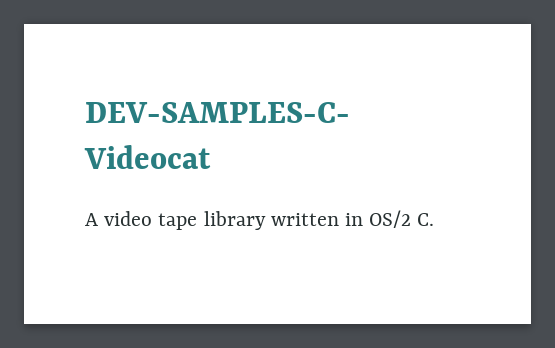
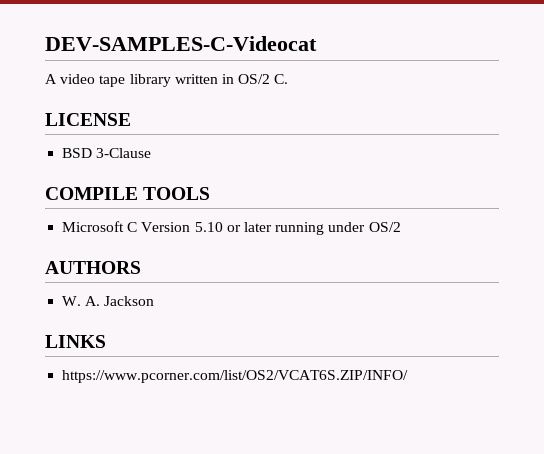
(435, 219) none -> [45,113,131,126] [62,148,152,158] [45,187,211,200] [62,221,401,235] [45,261,141,274] [62,296,155,306] [45,335,106,348] [62,370,409,383] // LICENSE // BSD 3-Clause // COMPILE TOOLS // Microsoft C Version 5.10 or later running under OS/2 // AUTHORS // W. A. Jackson // LINKS // https://www.pcorner.com/list/OS2/VCAT6S.ZIP/INFO/

